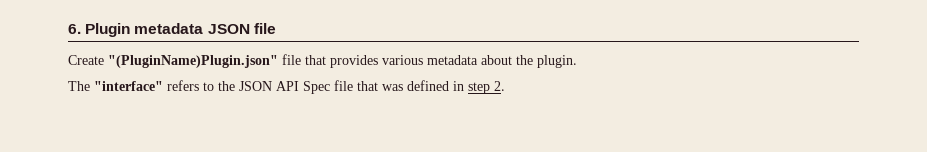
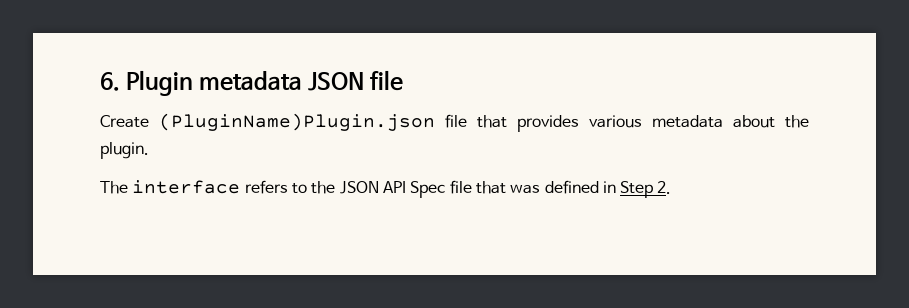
[108,55,278,68] "(PluginName)Plugin.json" -> [159,113,435,131] (PluginName)Plugin.json
[94,81,163,91] "interface" -> [132,180,241,194] interface
[468,82,490,94] step -> [620,181,654,198] Step

